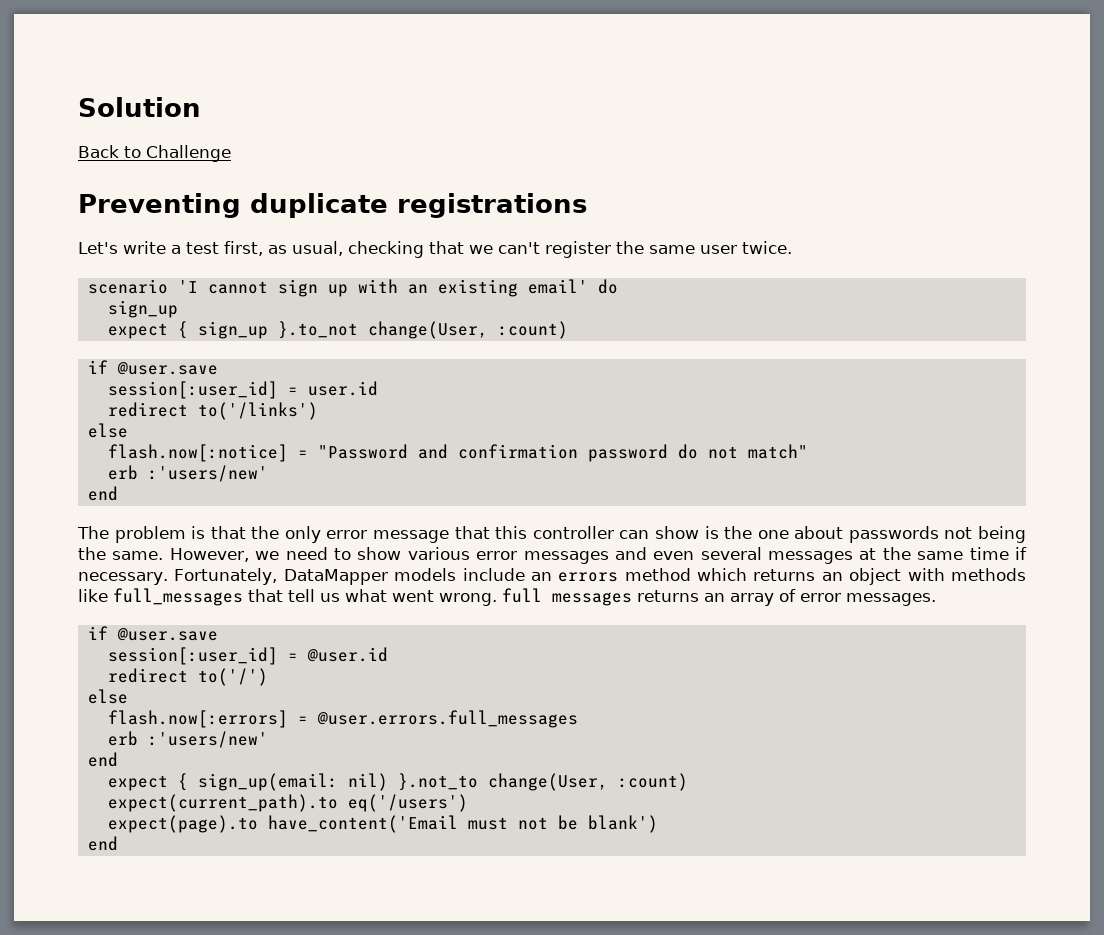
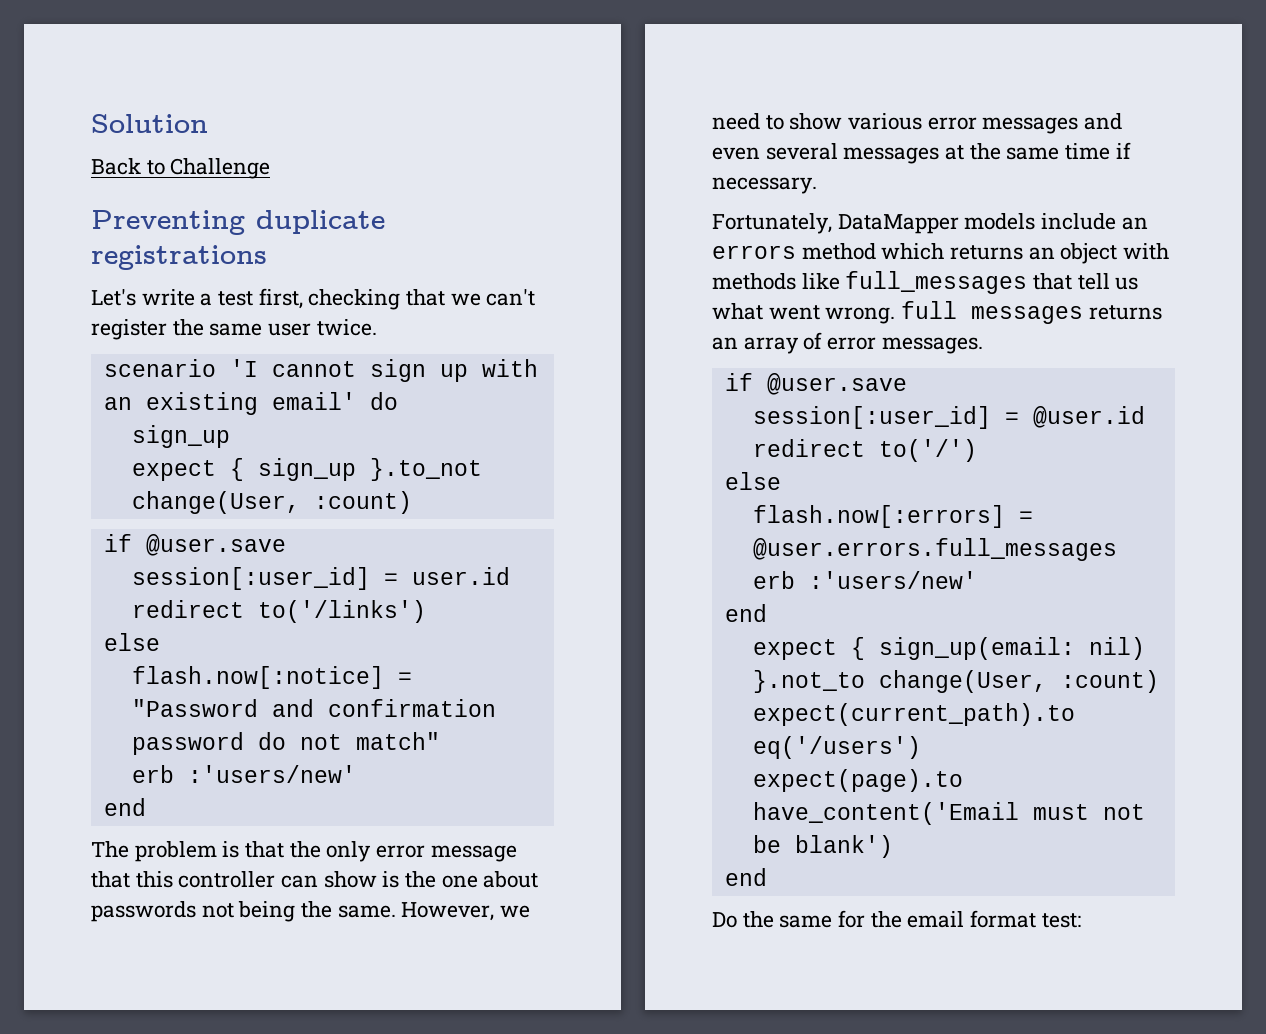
[268,241,343,256] as usual, -> (303, 298) none
(168, 578) none -> (817, 185) //
(118, 843) none -> [712,910,1081,928] // Do the same for the email format test:

